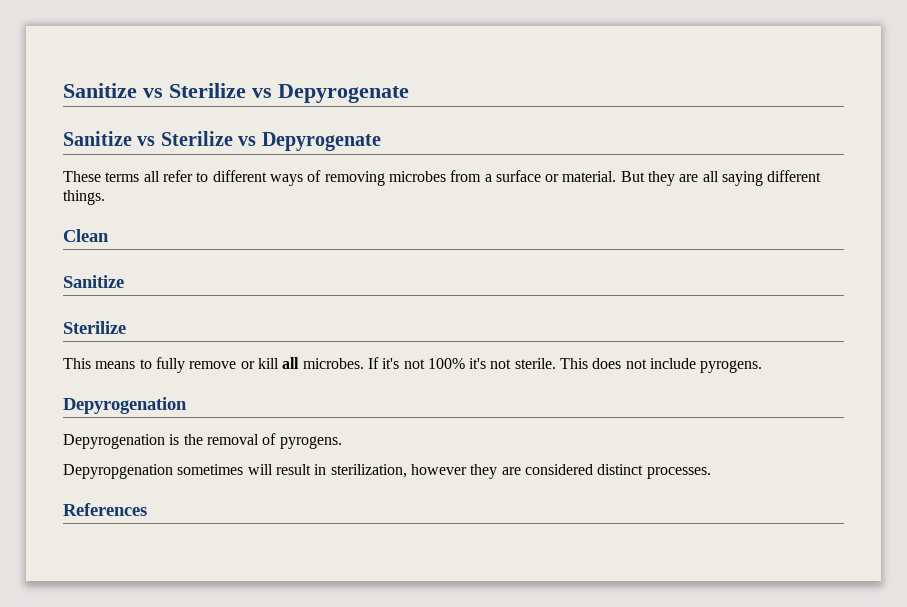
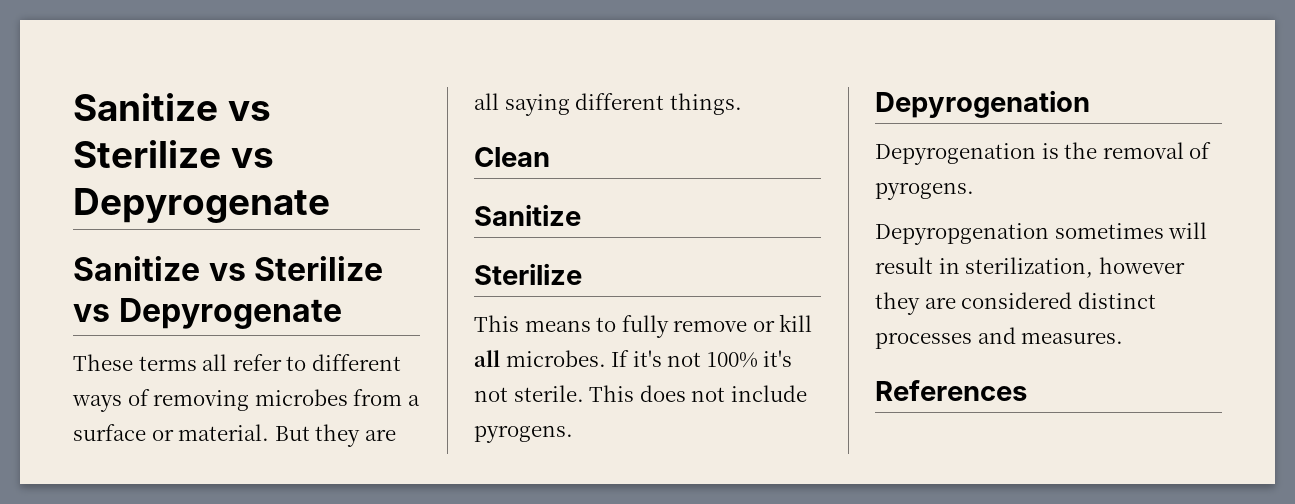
[646,467,711,479] processes. -> [875,327,1124,349] processes and measures.

